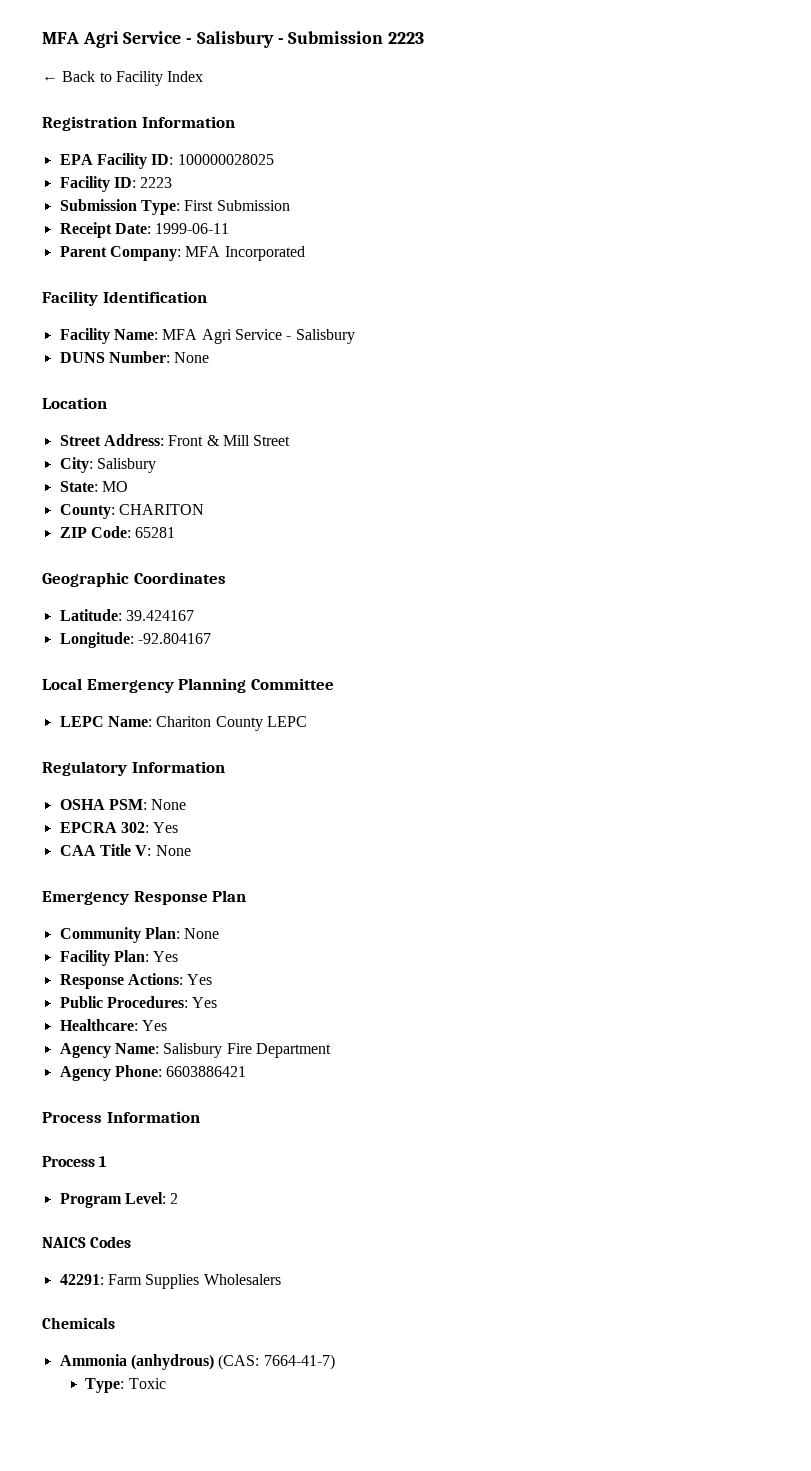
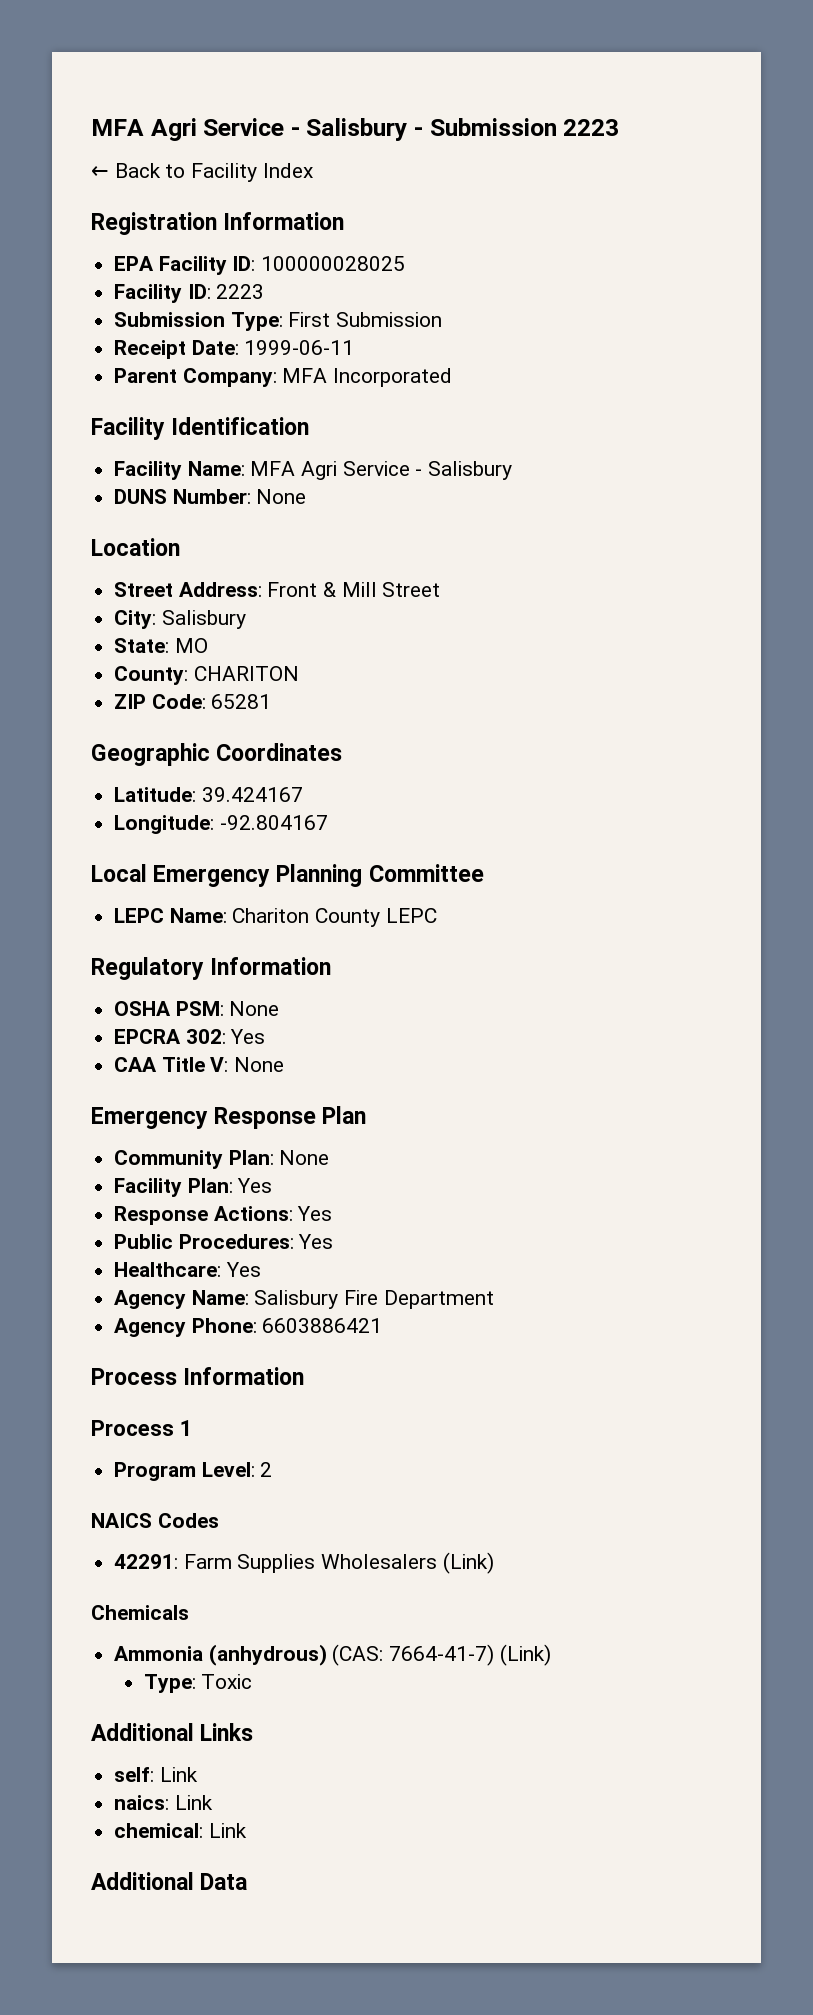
(281, 1279) none -> [442,1552,494,1574] (Link)
(335, 1362) none -> [499,1644,551,1666] (Link)
(166, 1383) none -> [91,1723,254,1741] [114,1767,198,1782] [114,1795,213,1810] [114,1823,247,1838] [91,1872,248,1890] // Additional Links // self: Link // naics: Link // chemical: Link // Additional Data

